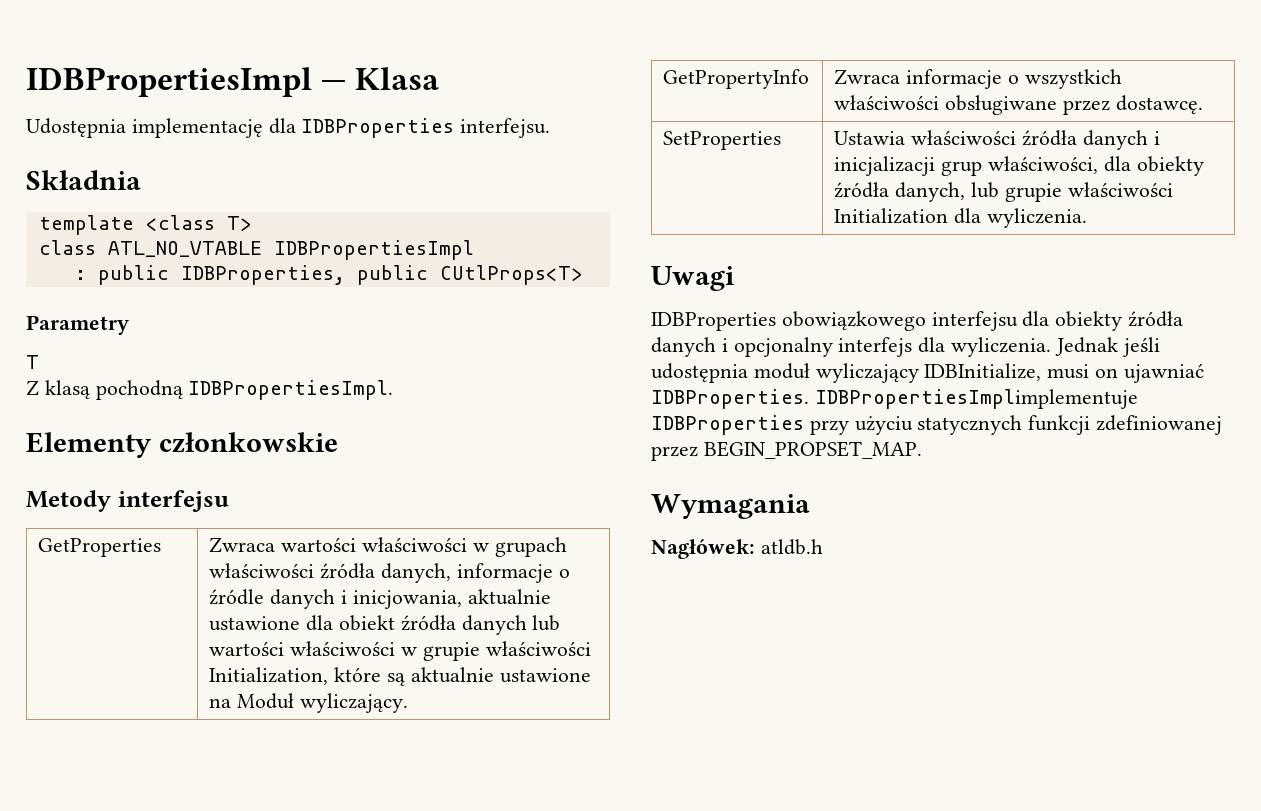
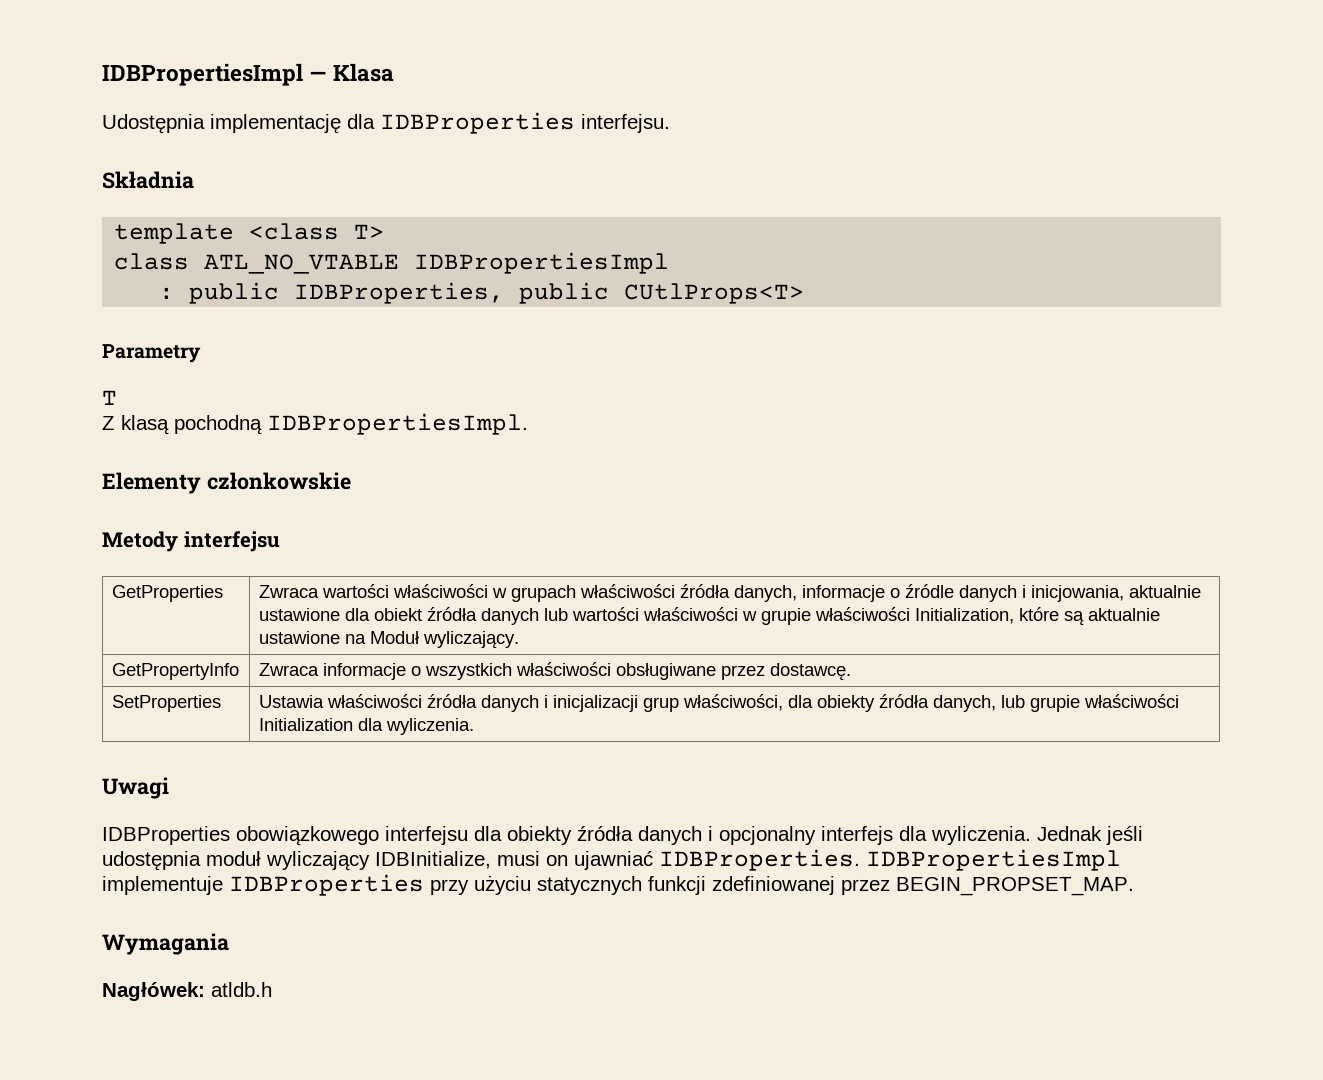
[814,389,1138,409] IDBPropertiesImplimplementuje -> [866,849,1121,871] [102,876,223,895] IDBPropertiesImpl implementuje

